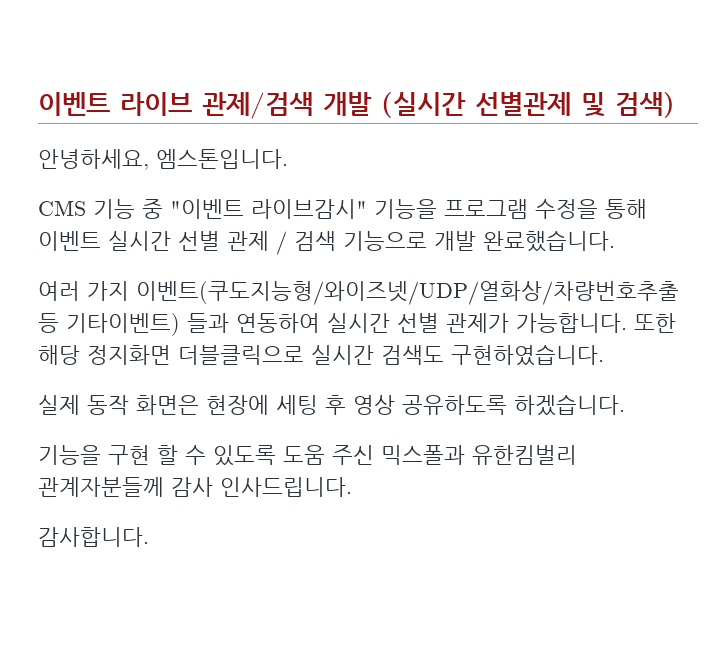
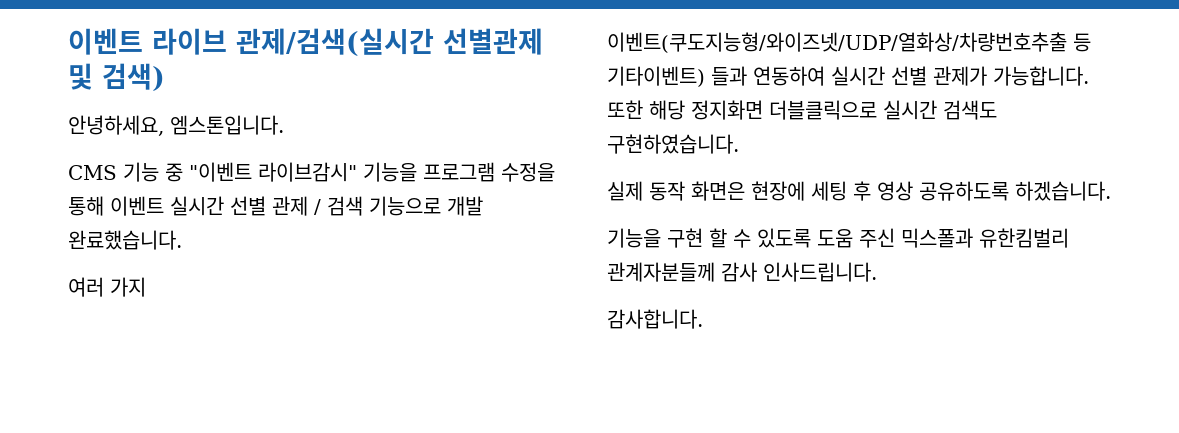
[202,92,466,119] 관제/검색 개발 (실시간 -> [236,28,434,56] 관제/검색(실시간

